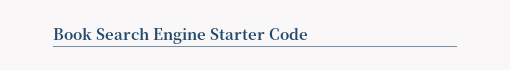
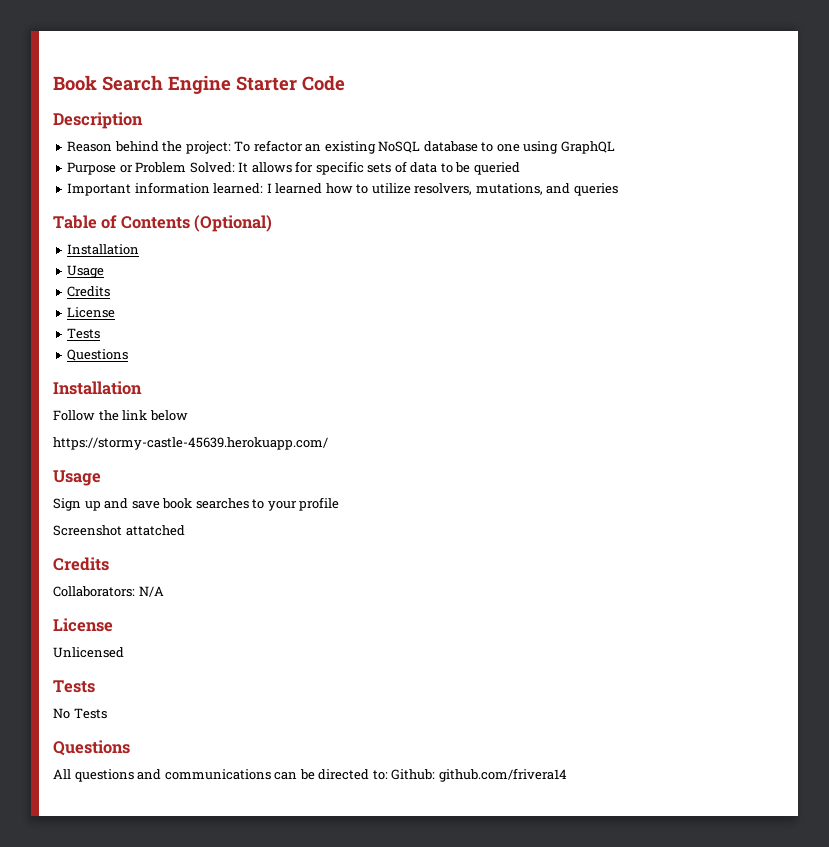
(309, 34) none -> [53,112,143,129] [67,140,615,154] [67,161,520,175] [67,182,618,196] [53,215,273,232] [67,244,140,255] [67,265,105,278] [67,286,111,297] [67,307,116,318] [67,328,101,339] [67,349,129,361] [53,381,142,395] [53,410,188,421] [53,437,328,450] [53,470,101,486] [53,497,340,511] [53,525,185,536] [53,557,109,571] [53,586,164,597] [53,618,113,632] [53,647,124,658] [53,680,95,693] [53,708,107,719] [53,740,130,756] [53,768,567,782] // Description // Reason behind the project: To refactor an existing NoSQL database to one using GraphQL // Purpose or Problem Solved: It allows for specific sets of data to be queried // Important information learned: I learned how to utilize resolvers, mutations, and queries // Table of Contents (Optional) // Installation // Usage // Credits // License // Tests // Questions // Installation // Follow the link below // https://stormy-castle-45639.herokuapp.com/ // Usage // Sign up and save book searches to your profile // Screenshot attatched // Credits // Collaborators: N/A // License // Unlicensed // Tests // No Tests // Questions // All questions and communications can be directed to: Github: github.com/frivera14

